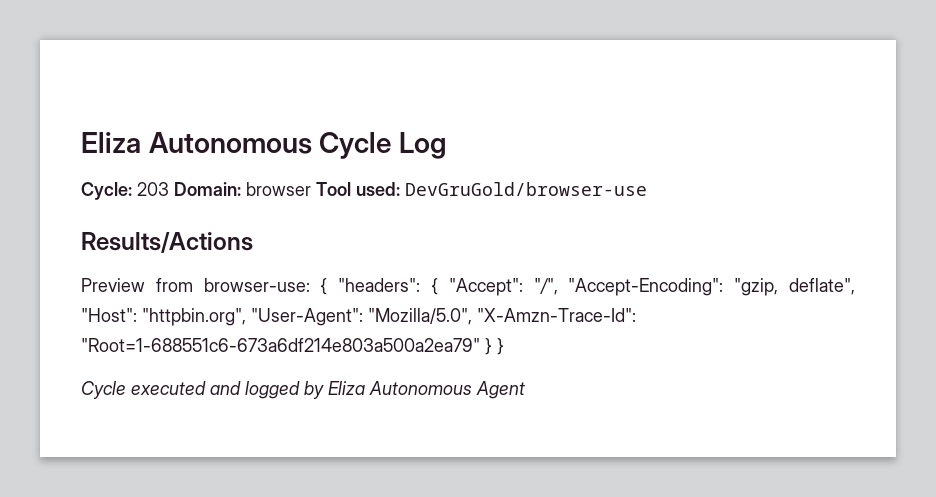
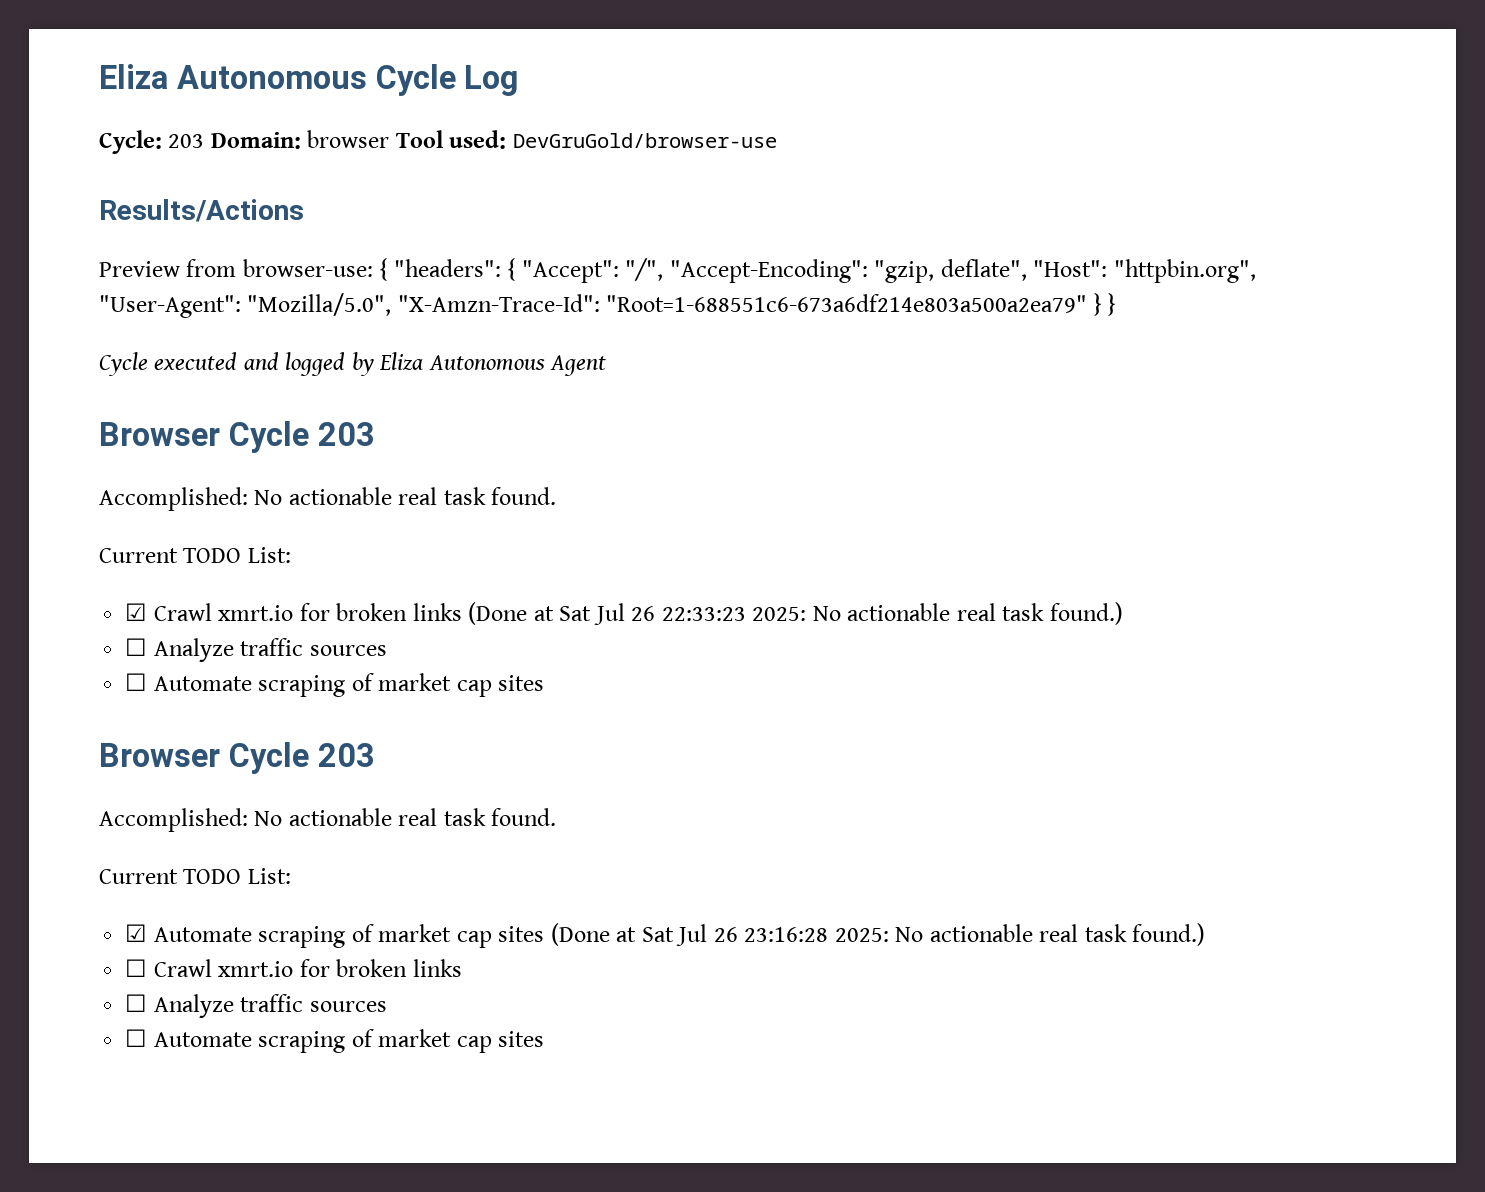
(525, 390) none -> [99,421,375,453] [99,487,557,511] [99,547,291,563] [125,602,1123,625] [125,638,387,662] [125,673,545,697] [99,742,375,774] [99,808,557,832] [99,868,291,884] [125,923,1206,948] [125,959,462,977] [125,994,387,1018] [125,1029,545,1053] // Browser Cycle 203 // Accomplished: No actionable real task found. // Current TODO List: // ☑ Crawl xmrt.io for broken links (Done at Sat Jul 26 22:33:23 2025: No actionable real task found.) // ☐ Analyze traffic sources // ☐ Automate scraping of market cap sites // Browser Cycle 203 // Accomplished: No actionable real task found. // Current TODO List: // ☑ Automate scraping of market cap sites (Done at Sat Jul 26 23:16:28 2025: No actionable real task found.) // ☐ Crawl xmrt.io for broken links // ☐ Analyze traffic sources // ☐ Automate scraping of market cap sites

